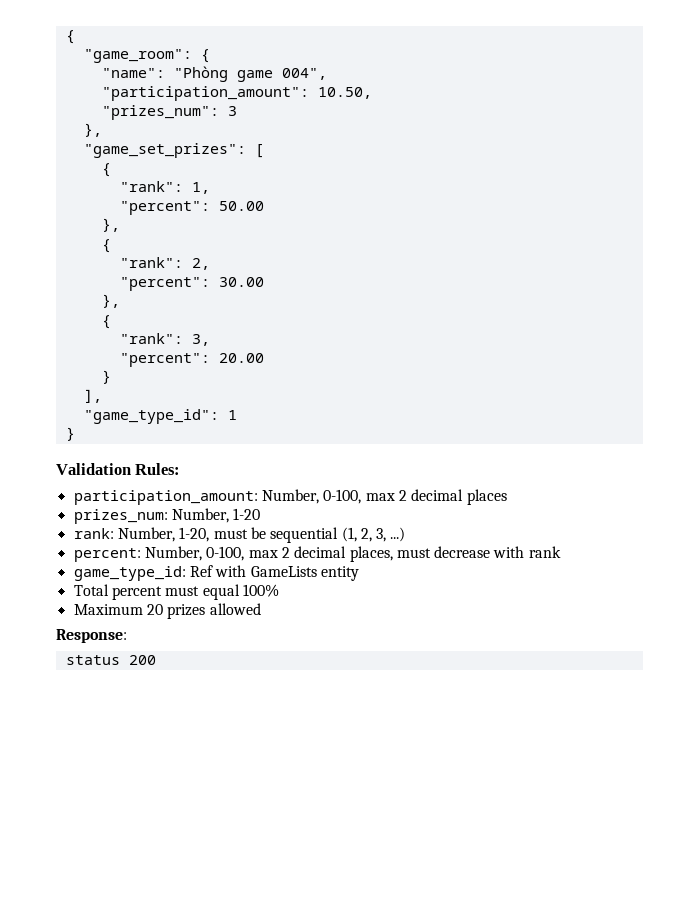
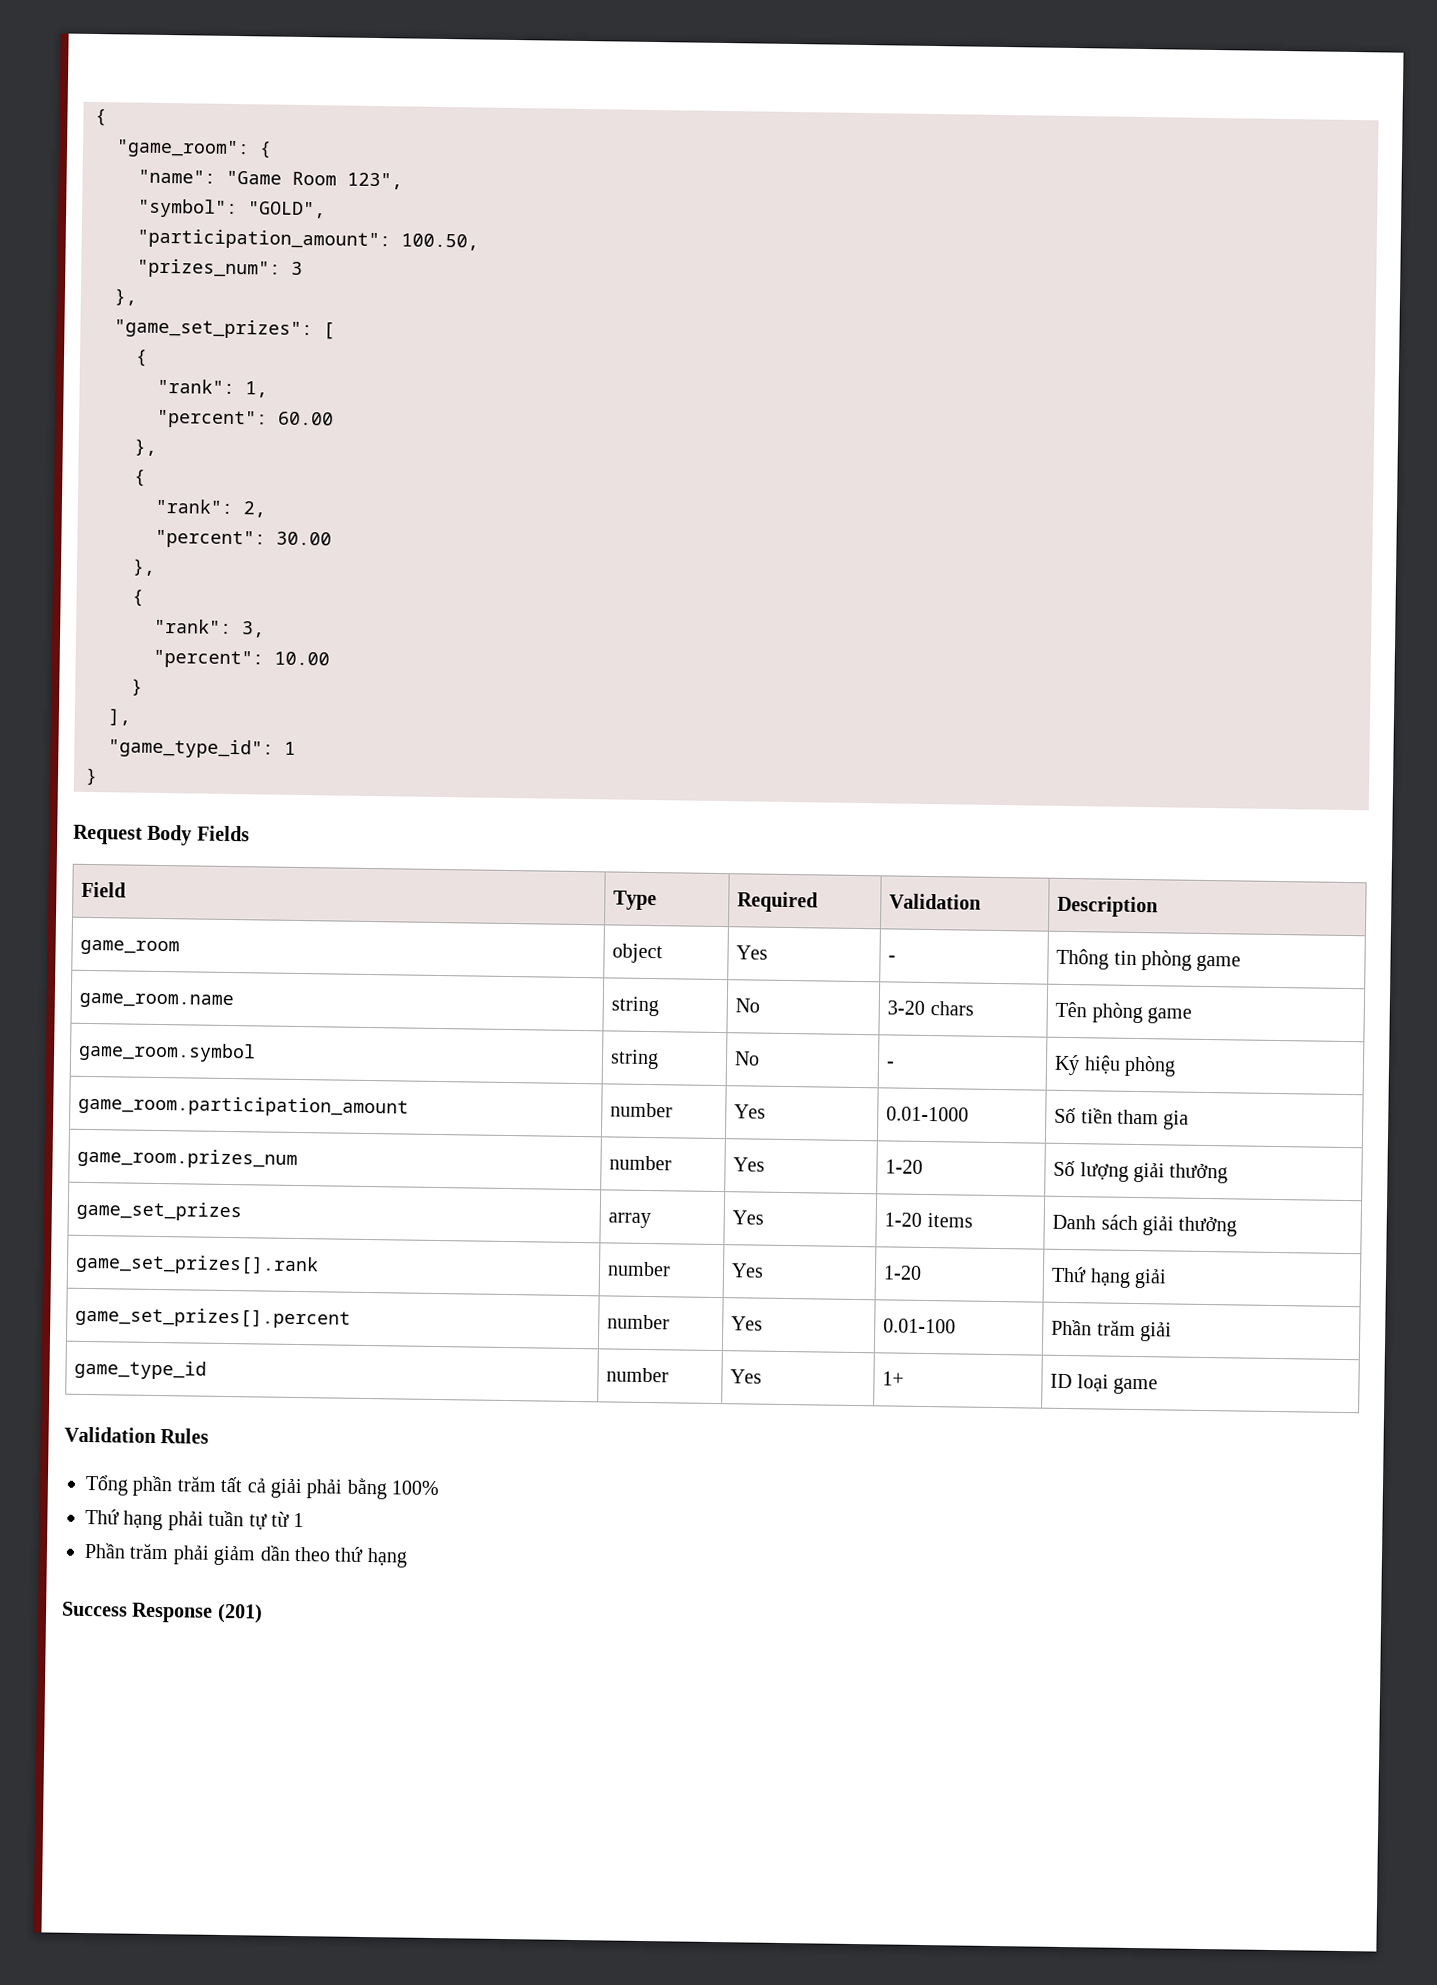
[173,66,327,82] "Phòng game 004", -> [226,170,403,190] [138,198,326,219] "Game Room 123", // "symbol": "GOLD",
[317,87,372,99] 10.50, -> [401,233,479,251] 100.50,
[218,201,264,211] 50.00 -> [278,411,334,426] 60.00
[218,353,264,363] 20.00 -> [274,651,330,666] 10.00
[56,463,181,475] [73,489,507,505] [73,508,261,524] [73,527,406,543] [73,546,561,562] [73,565,359,581] [73,584,279,600] [73,603,261,619] [56,629,127,643] [65,655,156,665] Validation Rules: // participation_amount: Number, 0-100, max 2 decimal places // prizes_num: Number, 1-20 // rank: Number, 1-20, must be sequential (1, 2, 3, ...) // percent: Number, 0-100, max 2 decimal places, must decrease with rank // game_type_id: Ref with GameLists entity // Total percent must equal 100% // Maximum 20 prizes allowed // Response: // status 200 -> [73,824,250,846] [81,881,127,898] [613,890,658,911] [737,891,819,913] [889,893,982,910] [1057,895,1159,918] [80,939,181,956] [612,943,664,964] [736,945,769,960] [888,955,897,962] [1056,948,1242,972] [79,992,235,1010] [611,996,660,1017] [735,998,761,1013] [887,1000,974,1016] [1055,1001,1192,1024] [78,1041,257,1063] [610,1049,660,1070] [734,1051,761,1066] [886,1061,896,1068] [1054,1054,1176,1077] [78,1094,410,1118] [610,1102,674,1118] [734,1104,767,1119] [886,1106,970,1122] [1054,1107,1190,1130] [77,1147,299,1170] [609,1155,673,1171] [733,1157,766,1172] [885,1159,924,1174] [1053,1160,1229,1184] [76,1200,243,1222] [608,1212,652,1229] [732,1210,765,1225] [884,1212,973,1228] [1052,1214,1238,1237] [75,1253,320,1276] [607,1261,672,1277] [731,1263,765,1278] [883,1265,923,1280] [1051,1266,1167,1289] [75,1306,352,1329] [607,1314,671,1330] [731,1316,764,1331] [883,1318,957,1334] [1051,1319,1172,1342] [74,1359,208,1380] [606,1367,670,1383] [730,1369,763,1384] [882,1371,905,1386] [1050,1373,1158,1395] [64,1426,210,1444] [85,1474,440,1500] [85,1508,305,1531] [84,1542,408,1568] [62,1601,263,1624] Request Body Fields // Field | Type | Required | Validation | Description // game_room | object | Yes | - | Thông tin phòng game // game_room.name | string | No | 3-20 chars | Tên phòng game // game_room.symbol | string | No | - | Ký hiệu phòng // game_room.participation_amount | number | Yes | 0.01-1000 | Số tiền tham gia // game_room.prizes_num | number | Yes | 1-20 | Số lượng giải thưởng // game_set_prizes | array | Yes | 1-20 items | Danh sách giải thưởng // game_set_prizes[].rank | number | Yes | 1-20 | Thứ hạng giải // game_set_prizes[].percent | number | Yes | 0.01-100 | Phần trăm giải // game_type_id | number | Yes | 1+ | ID loại game // Validation Rules // Tổng phần trăm tất cả giải phải bằng 100% // Thứ hạng phải tuần tự từ 1 // Phần trăm phải giảm dần theo thứ hạng // Success Response (201)

